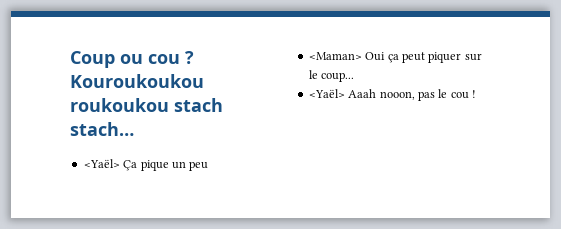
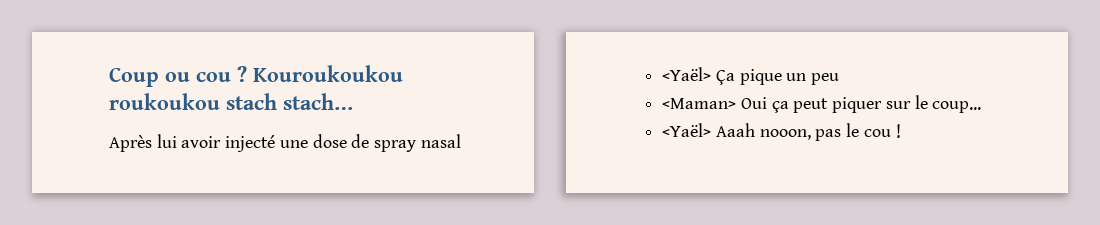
(134, 129) none -> [109,134,461,152] // Après lui avoir injecté une dose de spray nasal

